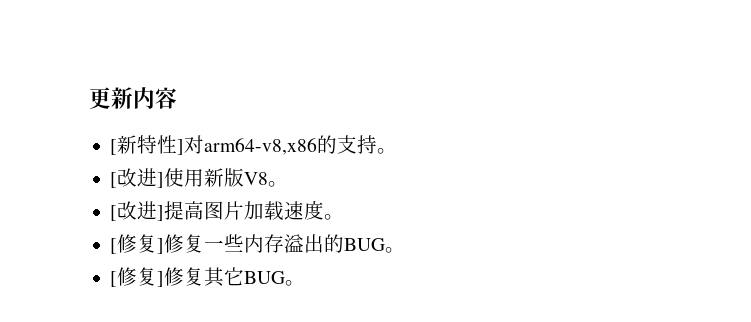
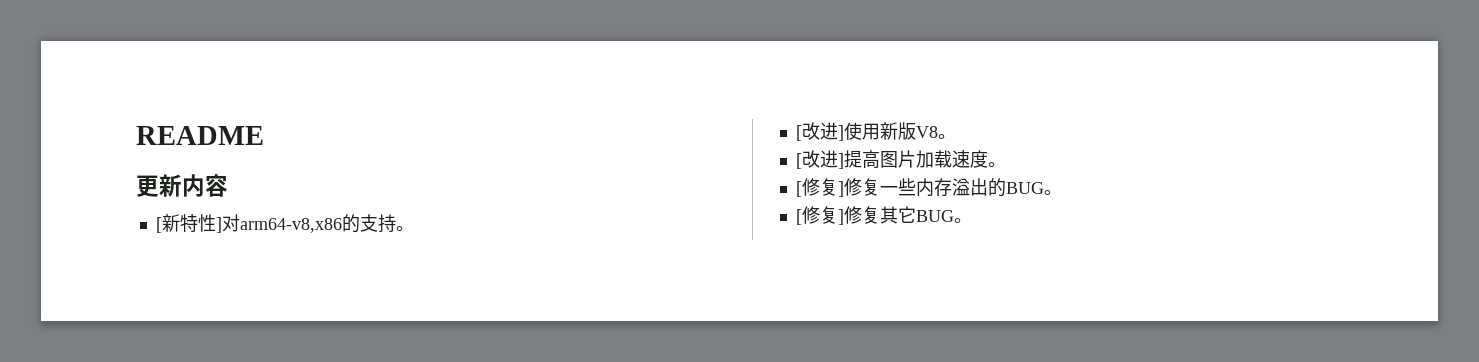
(89, 98) none -> [136,126,264,145] README //

